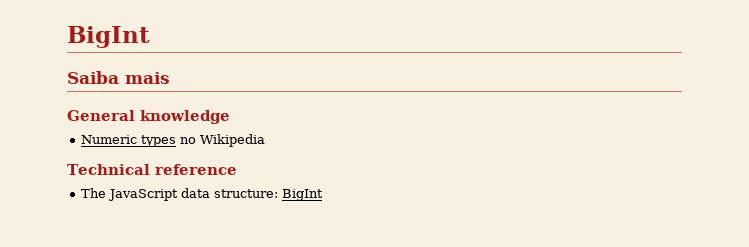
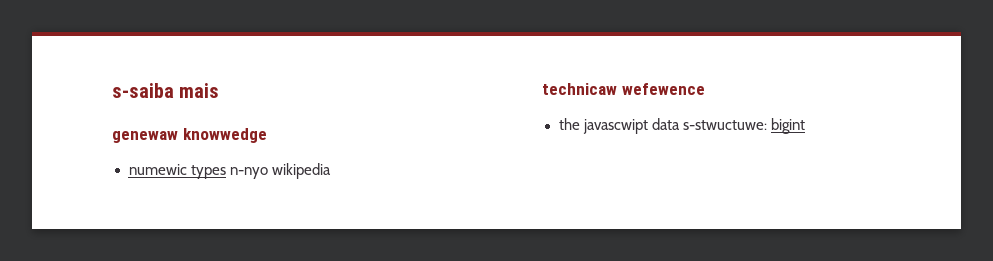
[67,26,150,48] [67,71,119,84] BigInt // Saiba -> [112,83,174,98] s-saiba
[67,110,230,124] [80,134,265,147] [67,164,237,175] [80,188,323,201] General knowledge // Numeric types no Wikipedia // Technical reference // The JavaScript data structure: BigInt -> [112,128,267,143] [128,163,331,179] [542,83,705,95] [558,118,805,134] genewaw knowwedge // numewic types n-nyo wikipedia // technicaw wefewence // the javascwipt data s-stwuctuwe: bigint

